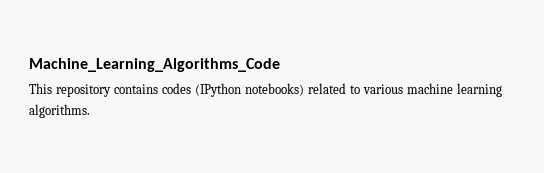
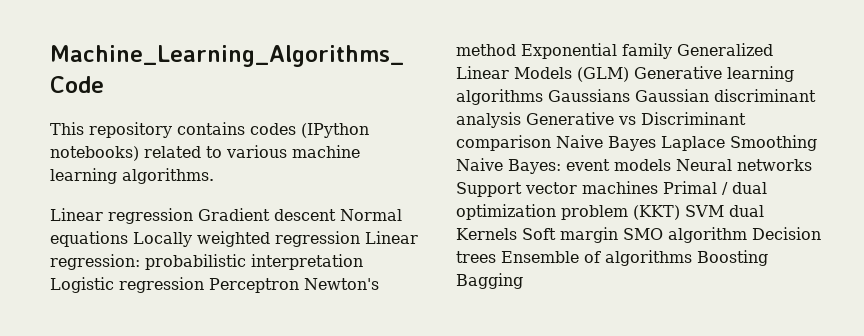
(90, 111) none -> [50,208,402,224] [50,231,418,247] [50,254,363,270] [50,277,379,293] [456,43,773,59] [456,66,794,82] [456,89,816,105] [456,112,746,128] [456,135,817,151] [456,158,812,174] [456,181,767,197] [456,204,764,220] [456,227,821,243] [456,250,768,266] [456,273,523,289] // Linear regression Gradient descent Normal equations Locally weighted regression Linear regression: probabilistic interpretation Logistic regression Perceptron Newton's method Exponential family Generalized Linear Models (GLM) Generative learning algorithms Gaussians Gaussian discriminant analysis Generative vs Discriminant comparison Naive Bayes Laplace Smoothing Naive Bayes: event models Neural networks Support vector machines Primal / dual optimization problem (KKT) SVM dual Kernels Soft margin SMO algorithm Decision trees Ensemble of algorithms Boosting Bagging

